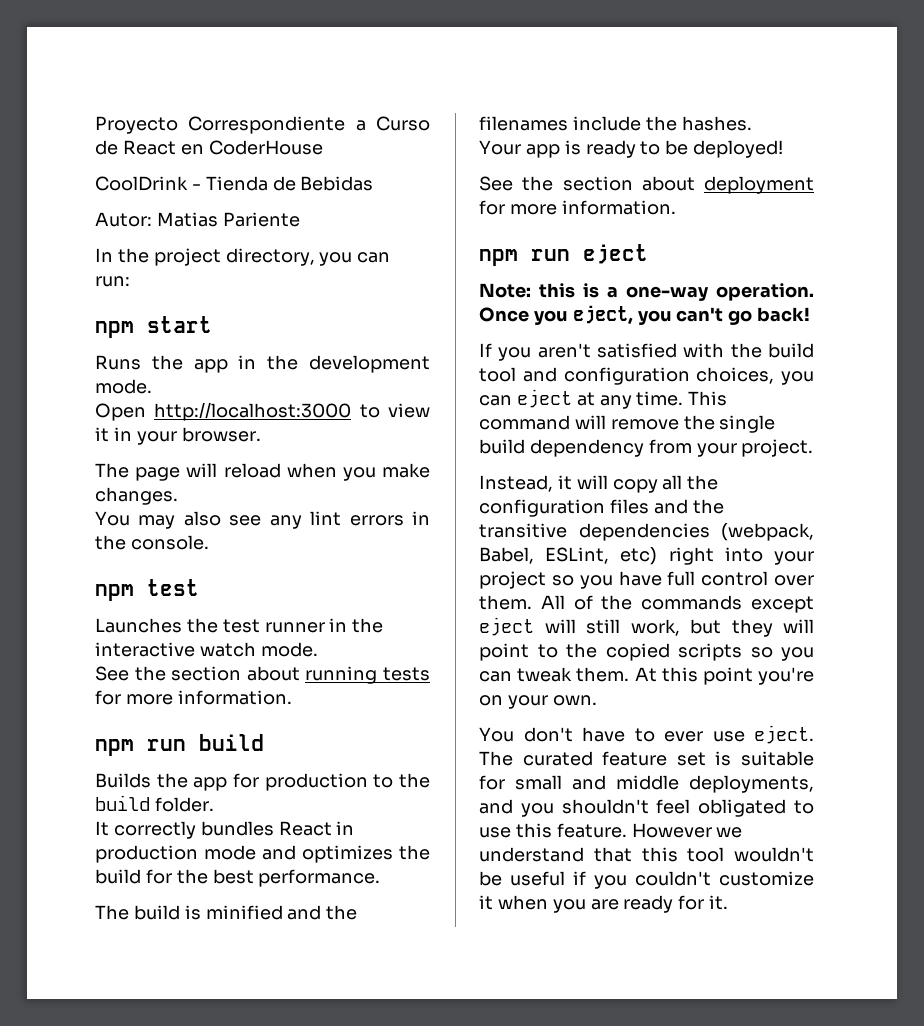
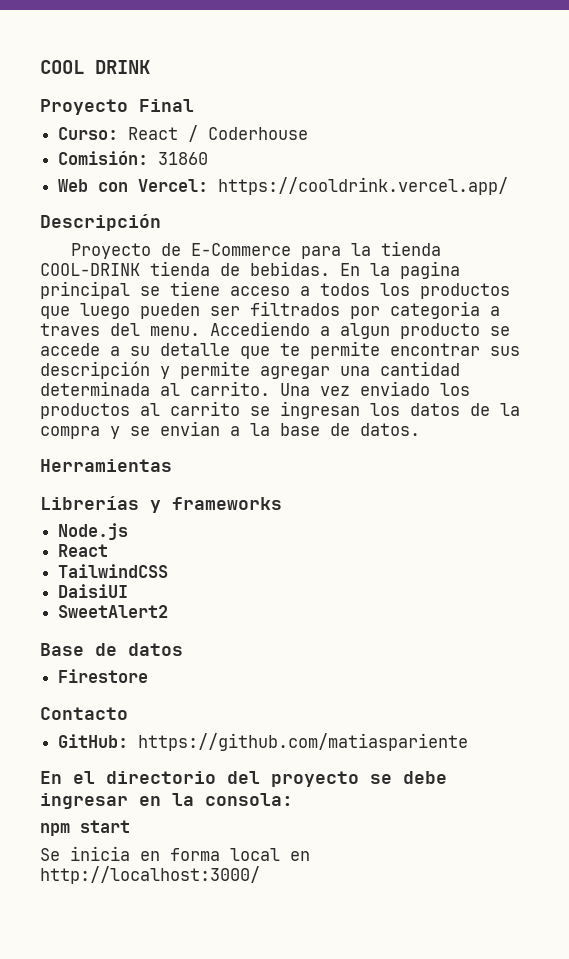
[95,116,430,134] [95,140,323,155] [95,176,374,191] [95,212,300,227] [95,248,391,266] [95,276,130,287] [95,316,212,338] [95,355,430,373] [95,379,152,394] [95,402,430,421] [95,427,261,445] [95,463,431,481] [95,487,178,505] [95,511,431,529] [95,535,209,550] [95,579,199,601] [95,618,384,633] [95,642,318,657] [95,666,430,684] [95,690,292,705] [95,734,264,756] [95,773,431,791] [95,795,214,812] [95,821,355,839] [95,845,430,863] [95,869,381,887] [95,905,358,920] [479,116,752,131] [479,140,784,158] [479,176,814,194] [479,200,676,215] [479,244,648,266] [479,283,814,301] [479,305,811,325] [479,343,814,361] [479,367,814,385] [479,389,728,409] [479,415,776,433] [479,439,814,457] [479,475,719,493] [479,499,724,517] [479,523,814,541] [479,547,814,565] [479,571,814,589] [479,595,814,613] [479,617,814,637] [479,643,814,661] [479,667,814,685] [479,695,597,709] [479,725,814,744] [479,751,814,766] [479,775,814,793] [479,799,814,817] [479,823,743,838] [479,847,814,862] [479,871,814,889] [479,895,729,913] Proyecto Correspondiente a Curso de React en CoderHouse // CoolDrink - Tienda de Bebidas // Autor: Matias Pariente // In the project directory, you can run: // npm start // Runs the app in the development mode. // Open http://localhost:3000 to view it in your browser. // The page will reload when you make changes. // You may also see any lint errors in the console. // npm test // Launches the test runner in the interactive watch mode. // See the section about running tests for more information. // npm run build // Builds the app for production to the build folder. // It correctly bundles React in production mode and optimizes the build for the best performance. // The build is minified and the filenames include the hashes. // Your app is ready to be deployed! // See the section about deployment for more information. // npm run eject // Note: this is a one-way operation. Once you eject, you can't go back! // If you aren't satisfied with the build tool and configuration choices, you can eject at any time. This command will remove the single build dependency from your project. // Instead, it will copy all the configuration files and the transitive dependencies (webpack, Babel, ESLint, etc) right into your project so you have full control over them. All of the commands except eject will still work, but they will point to the copied scripts so you can tweak them. At this point you're on your own. // You don't have to ever use eject. The curated feature set is suitable for small and middle deployments, and you shouldn't feel obligated to use this feature. However we understand that this tool wouldn't be useful if you couldn't customize it when you are ready for it. -> [40,60,150,74] [40,99,194,115] [58,125,309,142] [58,151,209,165] [58,177,509,195] [40,214,161,231] [71,241,442,259] [40,261,460,279] [40,281,510,299] [40,301,500,319] [40,321,510,339] [40,341,520,359] [40,361,460,379] [40,381,470,396] [40,401,520,419] [40,421,420,439] [40,459,172,472] [40,496,282,513] [58,523,129,540] [58,544,109,557] [58,564,169,578] [58,584,129,598] [58,605,169,618] [40,643,183,656] [58,669,149,683] [40,707,128,720] [58,733,469,751] [40,771,447,787] [40,793,293,809] [40,820,130,836] [40,846,310,861] [40,866,260,884] COOL DRINK // Proyecto Final // Curso: React / Coderhouse // Comisión: 31860 // Web con Vercel: https://cooldrink.vercel.app/ // Descripción // Proyecto de E-Commerce para la tienda COOL-DRINK tienda de bebidas. En la pagina principal se tiene acceso a todos los productos que luego pueden ser filtrados por categoria a traves del menu. Accediendo a algun producto se accede a su detalle que te permite encontrar sus descripción y permite agregar una cantidad determinada al carrito. Una vez enviado los productos al carrito se ingresan los datos de la compra y se envian a la base de datos. // Herramientas // Librerías y frameworks // Node.js // React // TailwindCSS // DaisiUI // SweetAlert2 // Base de datos // Firestore // Contacto // GitHub: https://github.com/matiaspariente // En el directorio del proyecto se debe ingresar en la consola: // npm start // Se inicia en forma local en http://localhost:3000/

